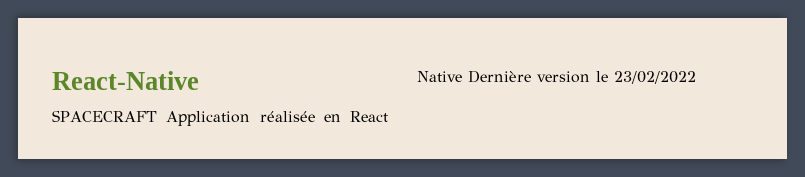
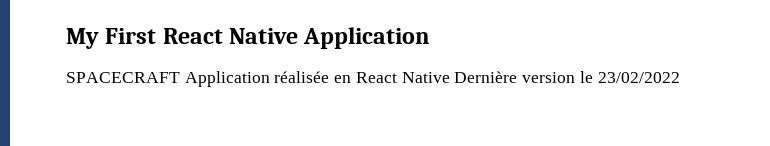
[52,71,199,90] React-Native -> [66,27,431,49] My First React Native Application

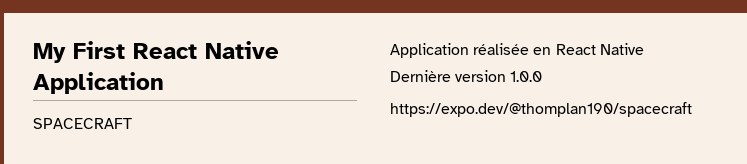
(180, 77) none -> (132, 123) //
(450, 77) none -> (644, 49) //
[579,71,680,83] le 23/02/2022 -> [510,71,543,82] [390,102,692,117] 1.0.0 // https://expo.dev/@thomplan190/spacecraft

